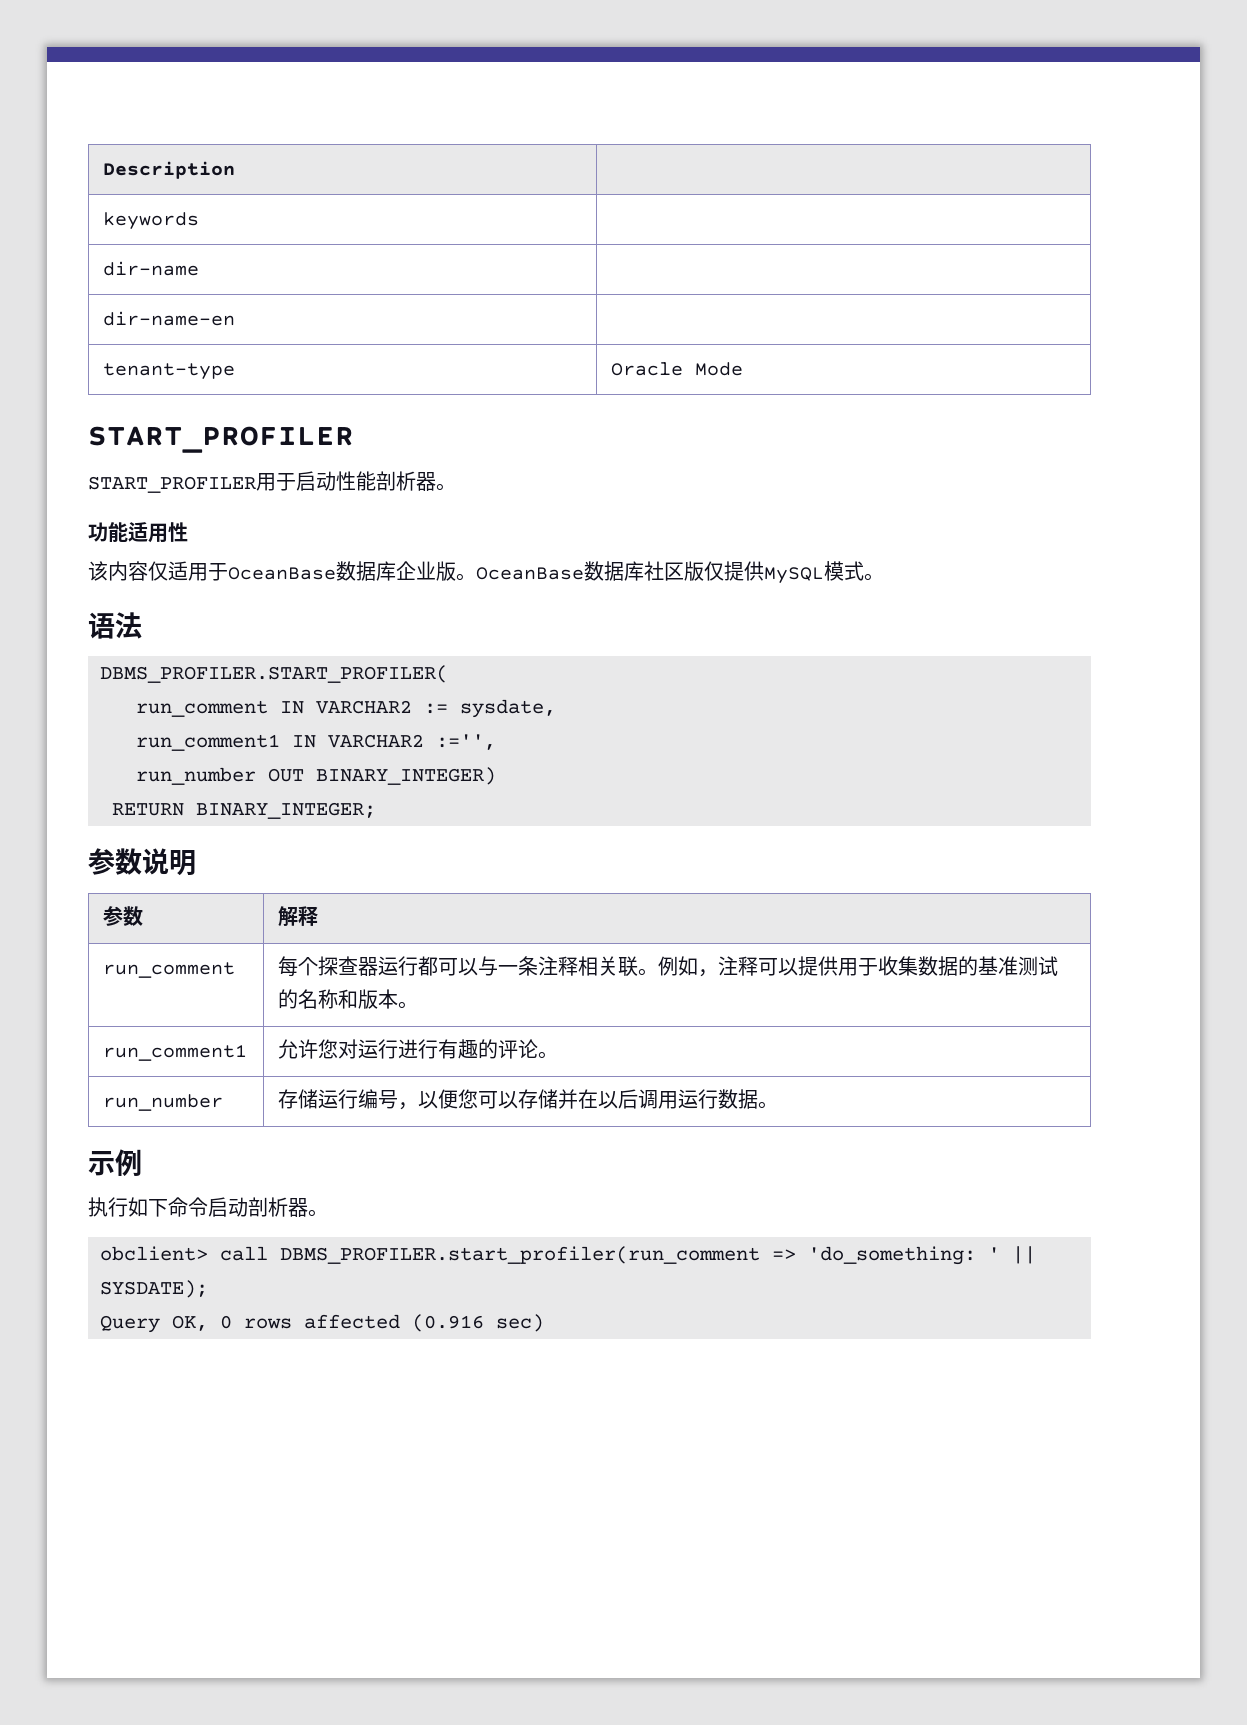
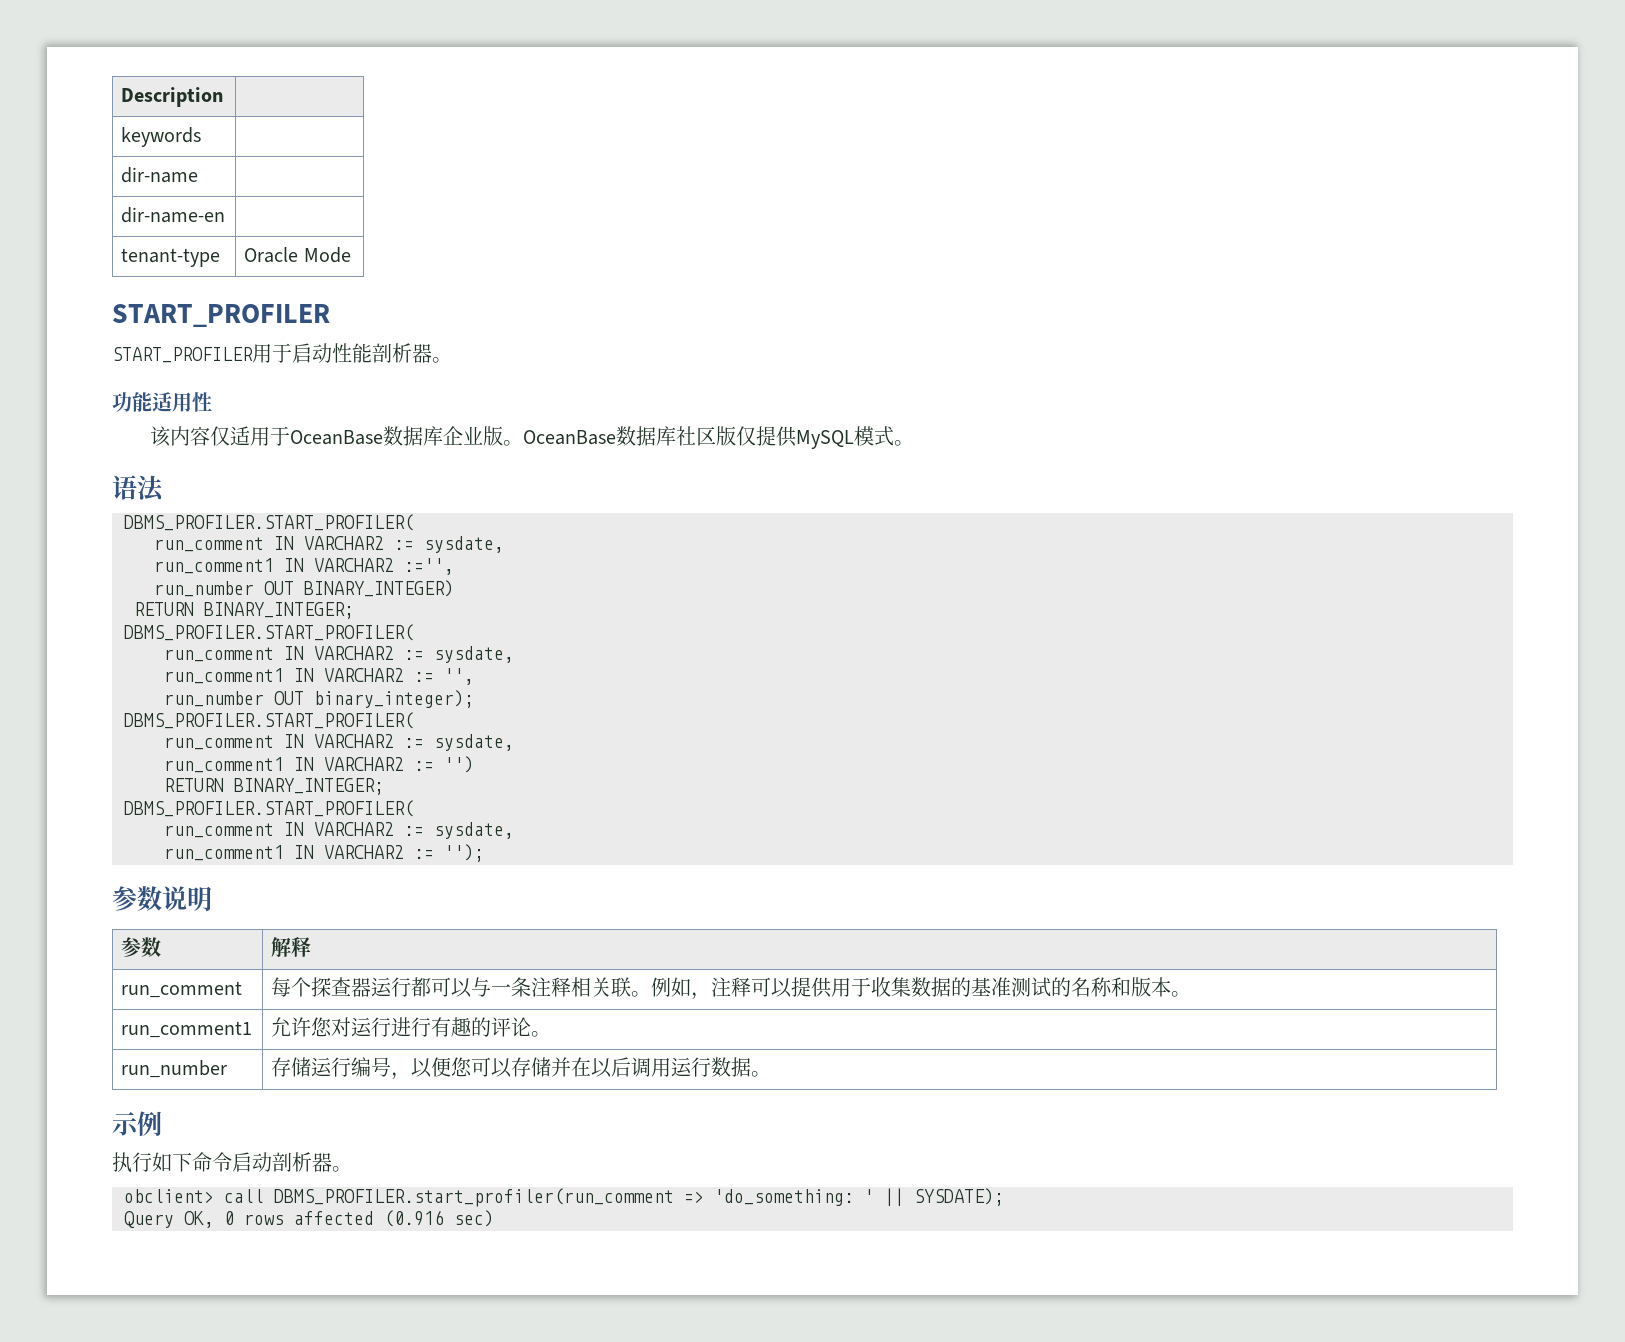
(376, 810) none -> [124,624,414,641] [164,646,514,663] [164,668,474,685] [164,690,474,708] [124,712,414,729] [164,734,514,751] [164,756,474,773] [164,778,384,795] [124,800,414,817] [164,822,514,839] [164,844,484,862] // DBMS_PROFILER.START_PROFILER( // run_comment IN VARCHAR2 := sysdate, // run_comment1 IN VARCHAR2 := '', // run_number OUT binary_integer); // DBMS_PROFILER.START_PROFILER( // run_comment IN VARCHAR2 := sysdate, // run_comment1 IN VARCHAR2 := '') // RETURN BINARY_INTEGER; // DBMS_PROFILER.START_PROFILER( // run_comment IN VARCHAR2 := sysdate, // run_comment1 IN VARCHAR2 := '');

